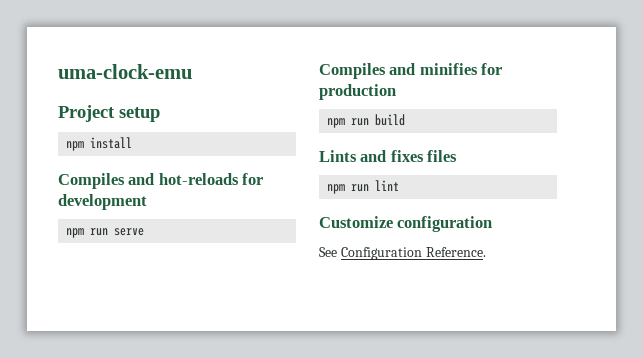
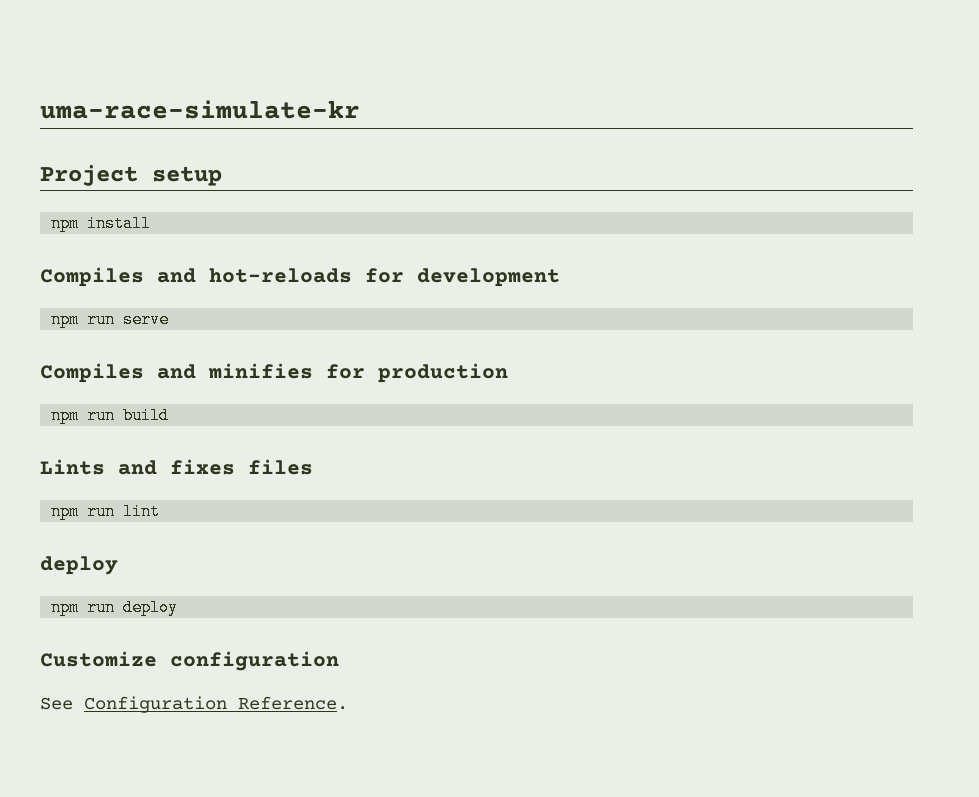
[58,64,192,79] uma-clock-emu -> [40,100,360,119] uma-race-simulate-kr
(400, 185) none -> [40,556,118,575] [51,599,179,616] // deploy // npm run deploy

